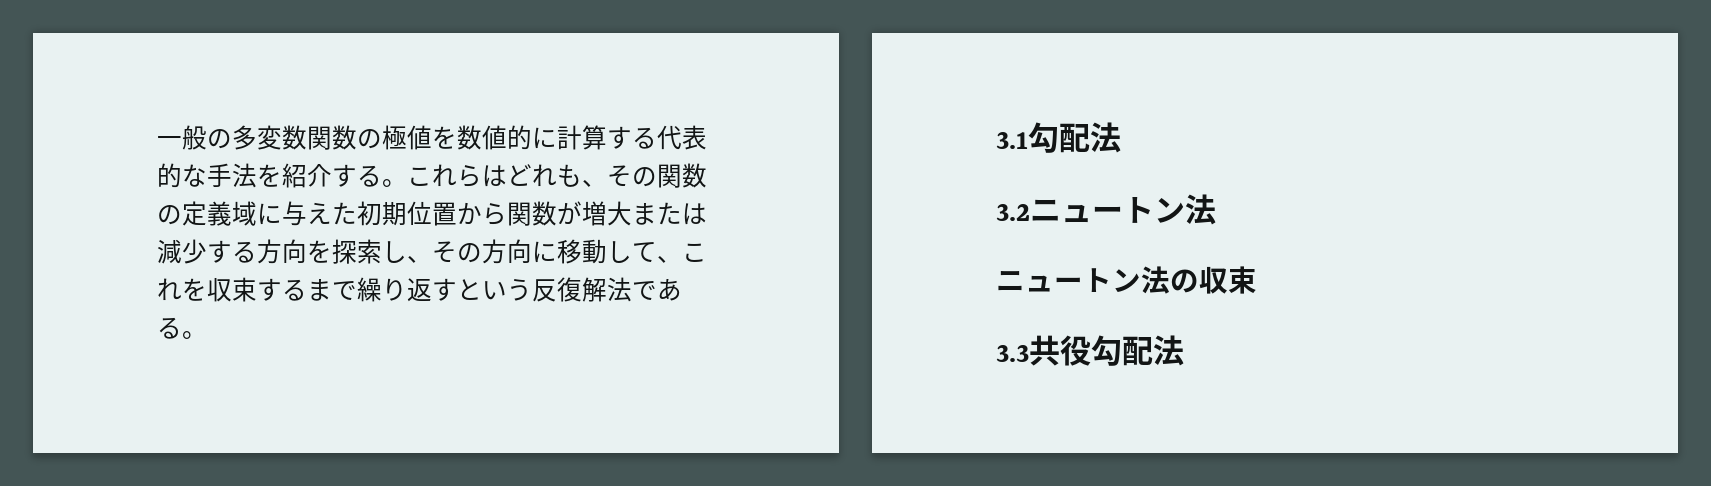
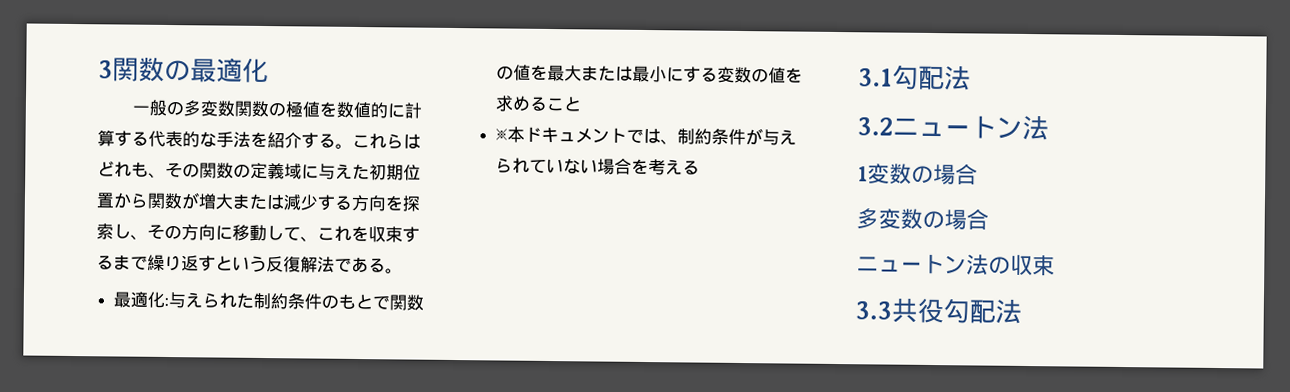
(157, 141) none -> [98,56,269,84] 3関数の最適化 //
(207, 335) none -> [113,291,425,311] [496,64,804,84] [495,95,583,112] [495,126,798,146] [495,157,701,176] // 最適化:与えられた制約条件のもとで関数の値を最大または最小にする変数の値を求めること // ※本ドキュメントでは、制約条件が与えられていない場合を考える
(1216, 209) none -> [857,163,978,186] [856,208,989,231] // 1変数の場合 // 多変数の場合

